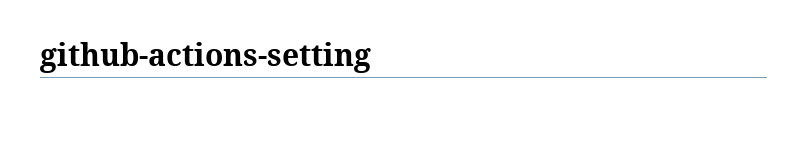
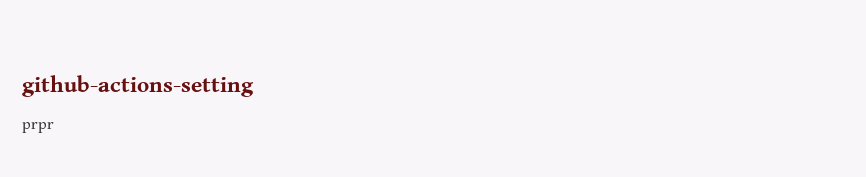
(371, 57) none -> [22,122,54,133] // prpr

